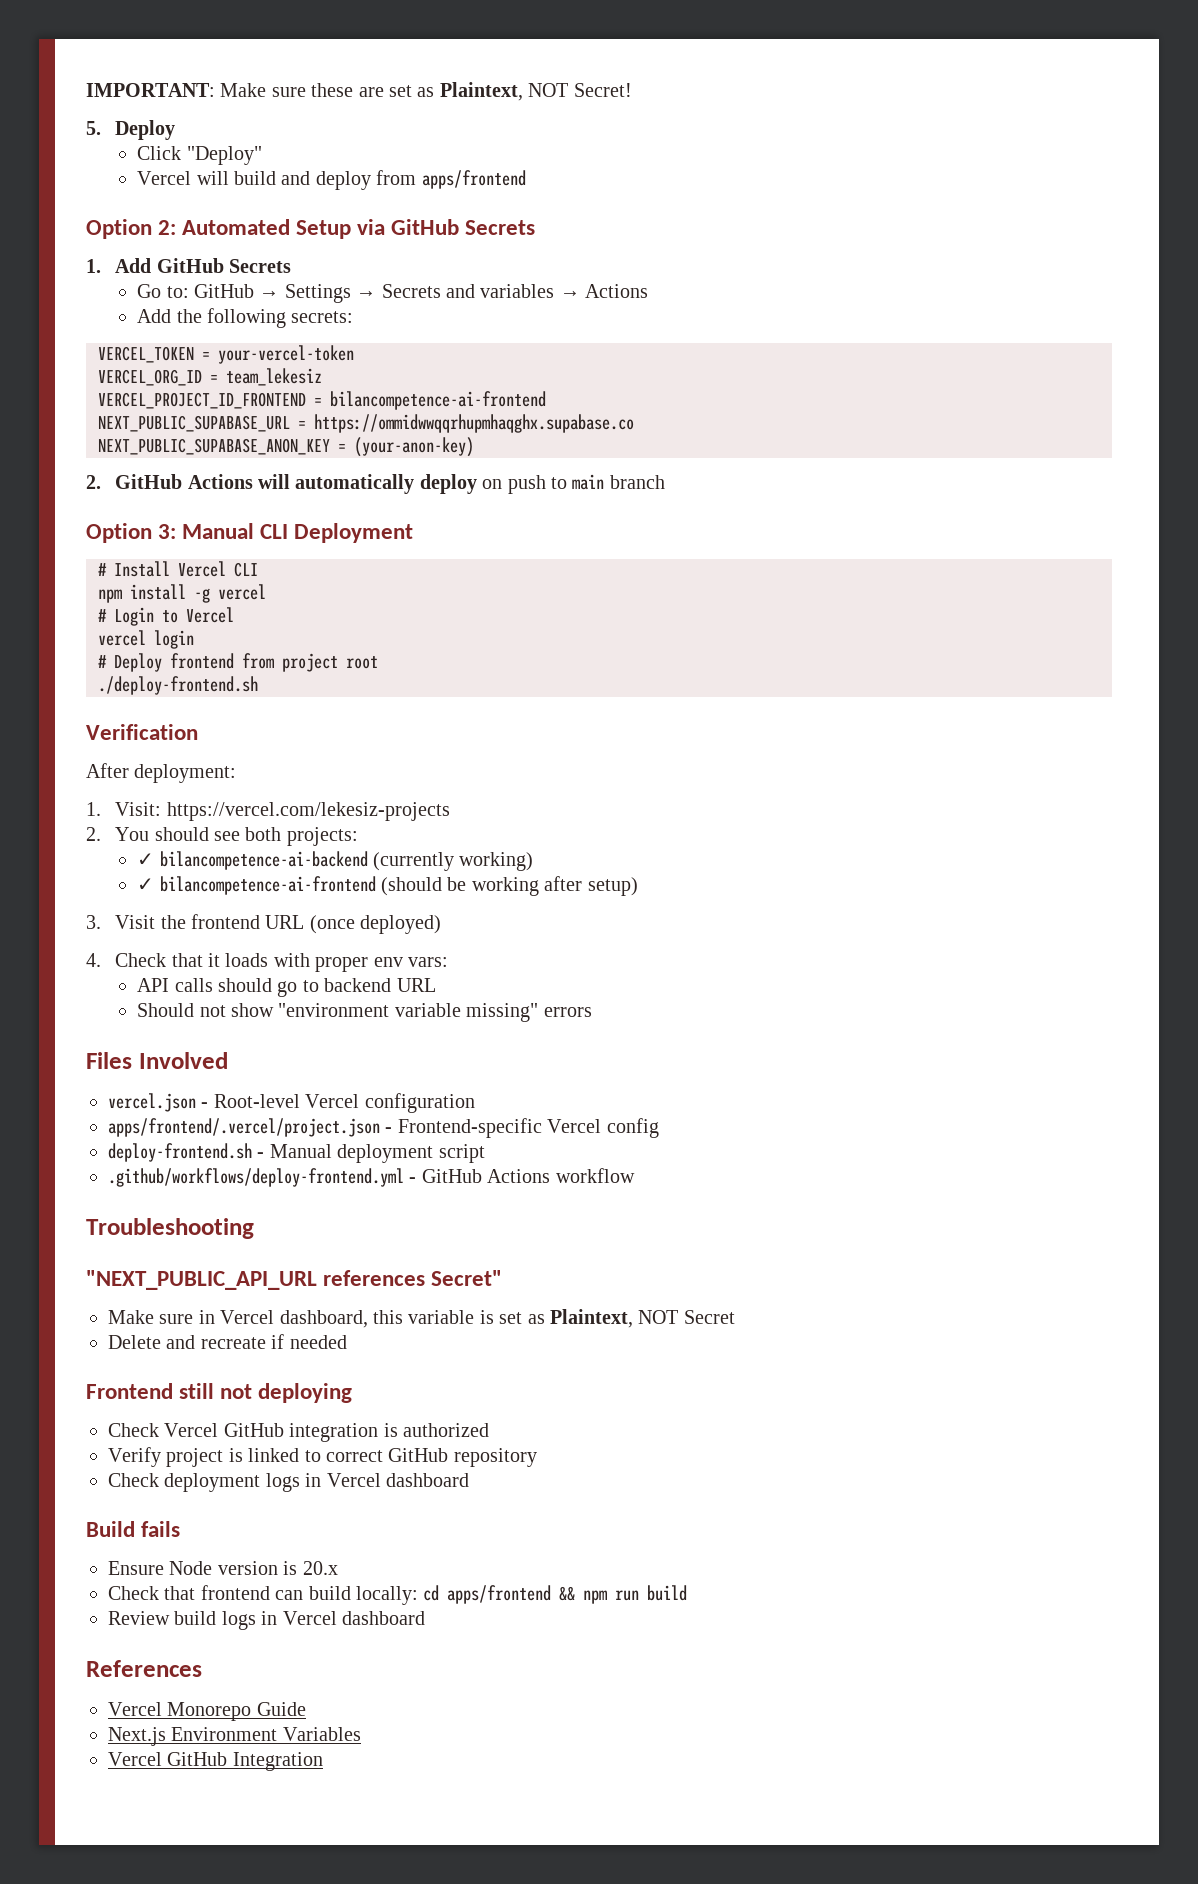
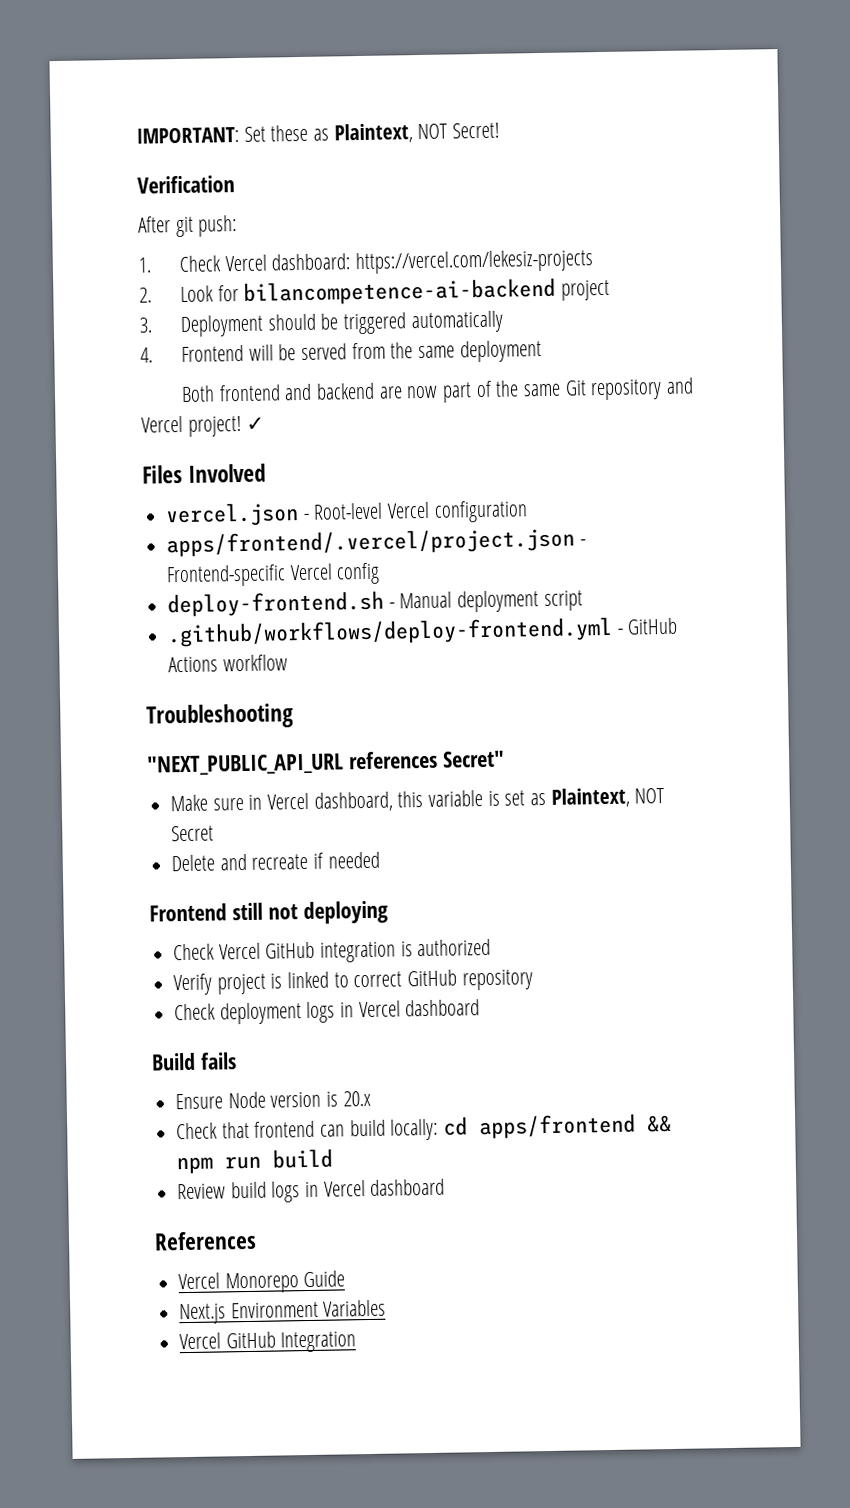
[220,83,412,97] Make sure these are set -> [243,124,309,142] Set these
[86,120,176,140] [137,146,262,165] [137,170,526,190] [86,219,536,239] [86,258,292,273] [137,284,649,303] [137,308,354,328] [98,345,354,364] [98,368,322,386] [98,391,546,410] [98,414,634,433] [98,437,474,457] [86,474,665,494] [86,523,414,543] [98,561,258,577] [98,584,266,603] [98,607,234,626] [98,630,194,649] [98,653,378,672] [98,676,258,695] // 5. Deploy // Click "Deploy" // Vercel will build and deploy from apps/frontend // Option 2: Automated Setup via GitHub Secrets // 1. Add GitHub Secrets // Go to: GitHub → Settings → Secrets and variables → Actions // Add the following secrets: // VERCEL_TOKEN = your-vercel-token // VERCEL_ORG_ID = team_lekesiz // VERCEL_PROJECT_ID_FRONTEND = bilancompetence-ai-frontend // NEXT_PUBLIC_SUPABASE_URL = https://ommidwwqqrhupmhaqghx.supabase.co // NEXT_PUBLIC_SUPABASE_ANON_KEY = (your-anon-key) // 2. GitHub Actions will automatically deploy on push to main branch // Option 3: Manual CLI Deployment // # Install Vercel CLI // npm install -g vercel // # Login to Vercel // vercel login // # Deploy frontend from project root // ./deploy-frontend.sh -> (500, 130) none
[134,764,237,783] [86,802,162,816] deployment: // 1. Visit: -> [175,215,238,238] [138,253,351,273] git push: // 1. Check Vercel dashboard:
[115,827,358,846] [137,851,534,871] [137,876,638,896] [86,914,442,934] [86,953,449,972] [137,978,436,997] [137,1003,592,1022] You should see both projects: // ✓ bilancompetence-ai-backend (currently working) // ✓ bilancompetence-ai-frontend (should be working after setup) // 3. Visit the frontend URL (once deployed) // 4. Check that it loads with proper env vars: // API calls should go to backend URL // Should not show "environment variable missing" errors -> [180,277,611,306] [139,310,504,337] [140,340,542,363] [180,377,695,403] [141,415,266,437] Look for bilancompetence-ai-backend project // 3. Deployment should be triggered automatically // 4. Frontend will be served from the same deployment // Both frontend and backend are now part of the same Git repository and Vercel project! ✓

